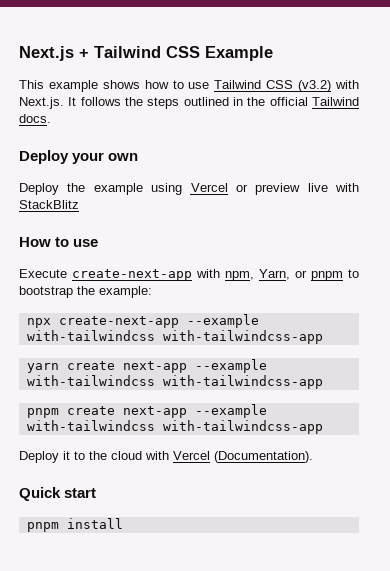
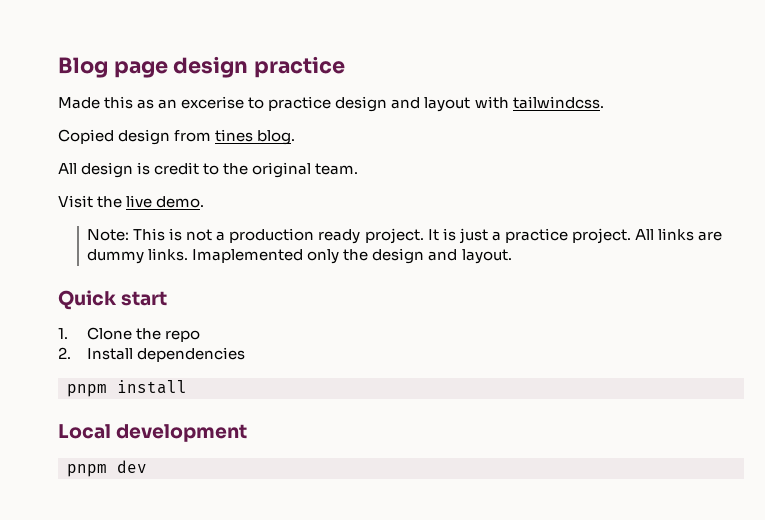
[19,46,273,61] [19,80,359,92] [19,97,360,109] [19,114,51,123] [19,150,139,164] [19,183,359,195] [19,200,79,209] [19,237,99,247] [19,269,359,281] [19,286,152,298] [26,314,259,328] [26,330,323,344] [26,359,267,373] [26,375,323,389] [26,404,267,418] [26,420,323,434] [19,451,313,463] [19,487,97,501] [26,518,123,532] Next.js + Tailwind CSS Example // This example shows how to use Tailwind CSS (v3.2) with Next.js. It follows the steps outlined in the official Tailwind docs. // Deploy your own // Deploy the example using Vercel or preview live with StackBlitz // How to use // Execute create-next-app with npm, Yarn, or pnpm to bootstrap the example: // npx create-next-app --example with-tailwindcss with-tailwindcss-app // yarn create next-app --example with-tailwindcss with-tailwindcss-app // pnpm create next-app --example with-tailwindcss with-tailwindcss-app // Deploy it to the cloud with Vercel (Documentation). // Quick start // pnpm install -> [58,56,346,78] [58,96,604,112] [58,129,296,145] [58,162,359,178] [58,195,205,208] [87,228,722,244] [87,248,512,264] [58,290,168,310] [58,327,201,342] [58,347,246,362] [67,380,187,397] [58,424,248,442] [67,460,147,477] Blog page design practice // Made this as an excerise to practice design and layout with tailwindcss. // Copied design from tines blog. // All design is credit to the original team. // Visit the live demo. // Note: This is not a production ready project. It is just a practice project. All links are dummy links. Imaplemented only the design and layout. // Quick start // 1. Clone the repo // 2. Install dependencies // pnpm install // Local development // pnpm dev

